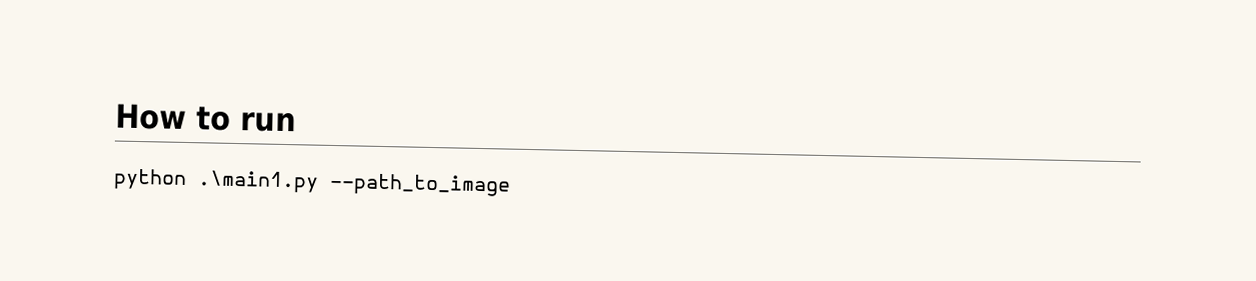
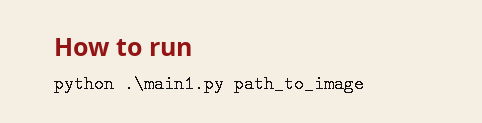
[329,172,511,197] --path_to_image -> [234,75,364,93] path_to_image

